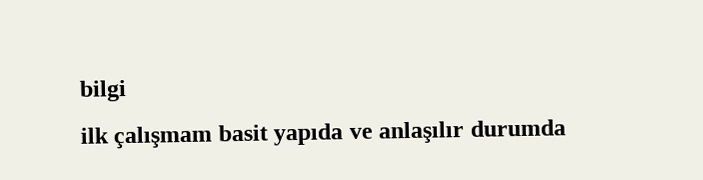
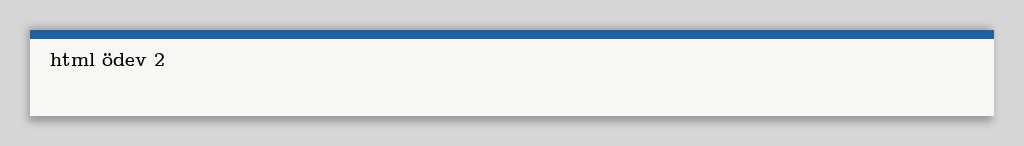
[79,80,127,102] [80,119,566,150] bilgi // ilk çalışmam basit yapıda ve anlaşılır durumda -> [50,53,165,66] html ödev 2

